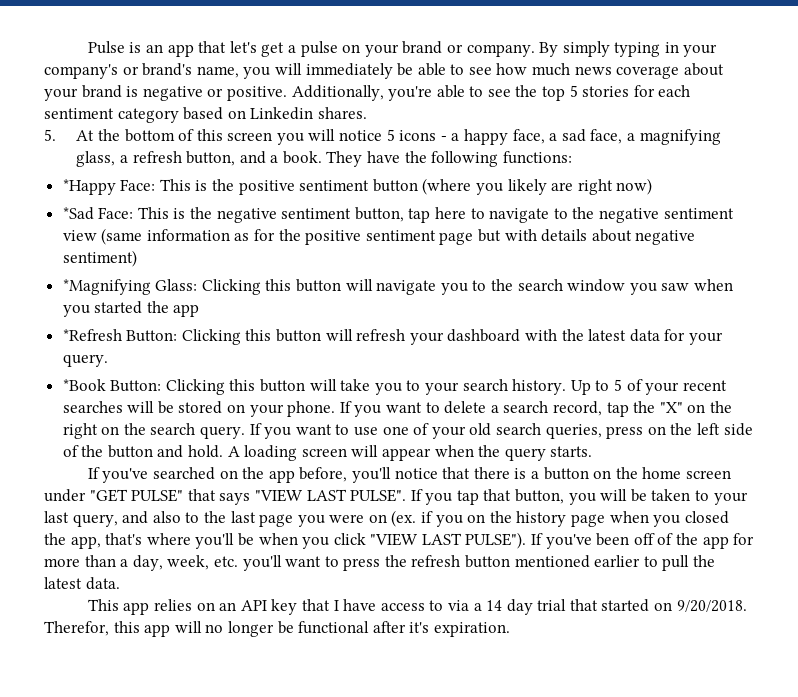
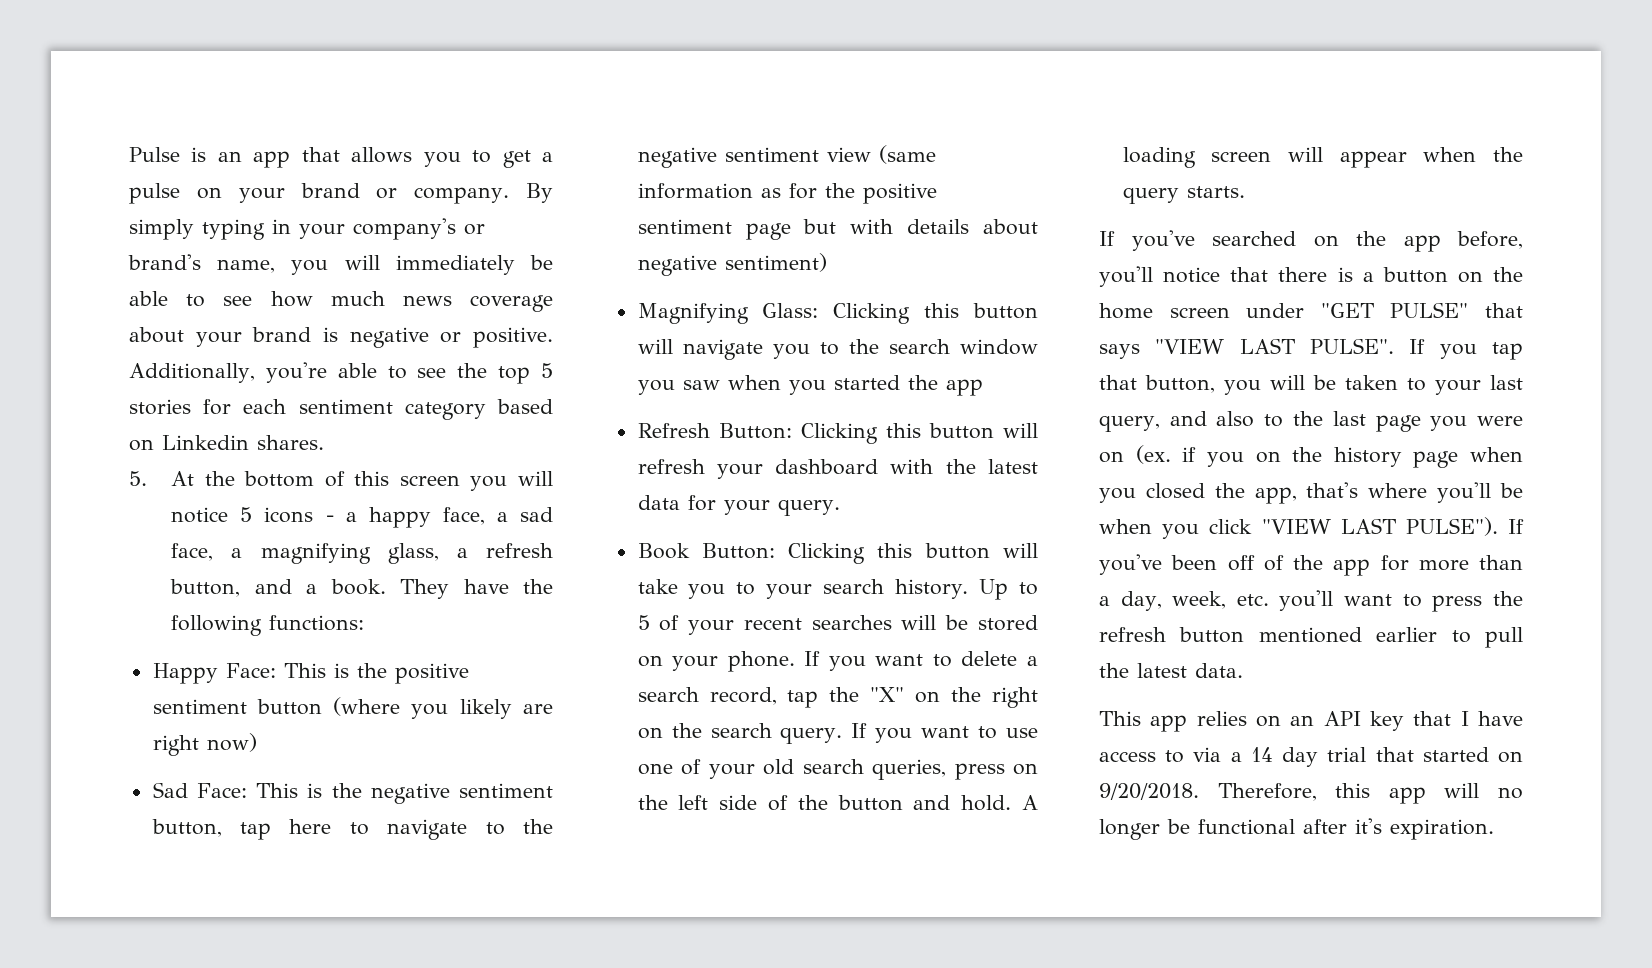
[229,41,257,53] let's -> [351,147,492,167] allows you to
[62,179,116,195] *Happy -> [152,663,218,684] Happy
[62,207,94,220] *Sad -> [152,782,188,798] Sad
[62,279,151,295] *Magnifying -> [637,303,749,324] Magnifying
[62,329,122,341] *Refresh -> [637,423,710,438] Refresh
[62,379,106,391] *Book -> [637,543,690,559] Book
[44,621,109,636] Therefor, -> [1217,783,1317,801] Therefore,

